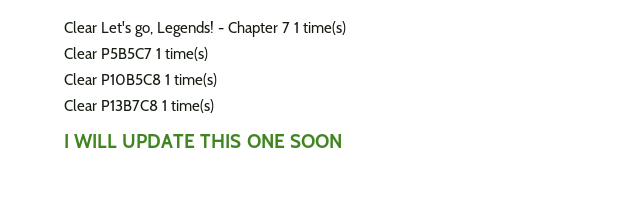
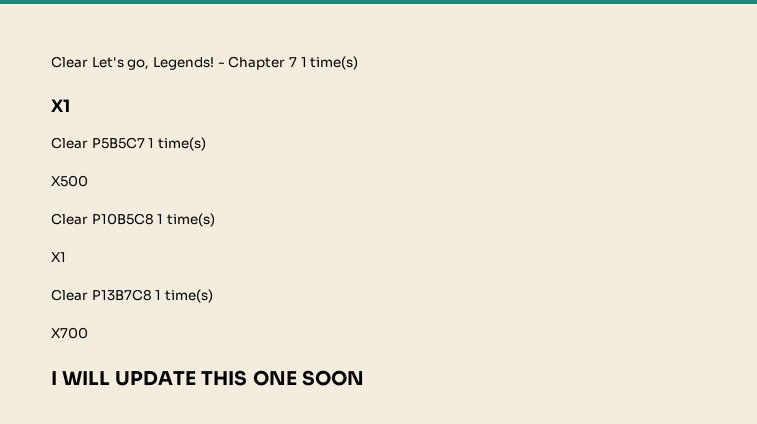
(347, 28) none -> [51,99,70,112] // X1
(209, 54) none -> [51,175,88,187] // X500
(218, 80) none -> [51,252,66,262] // X1
(215, 106) none -> [51,327,88,339] // X700

